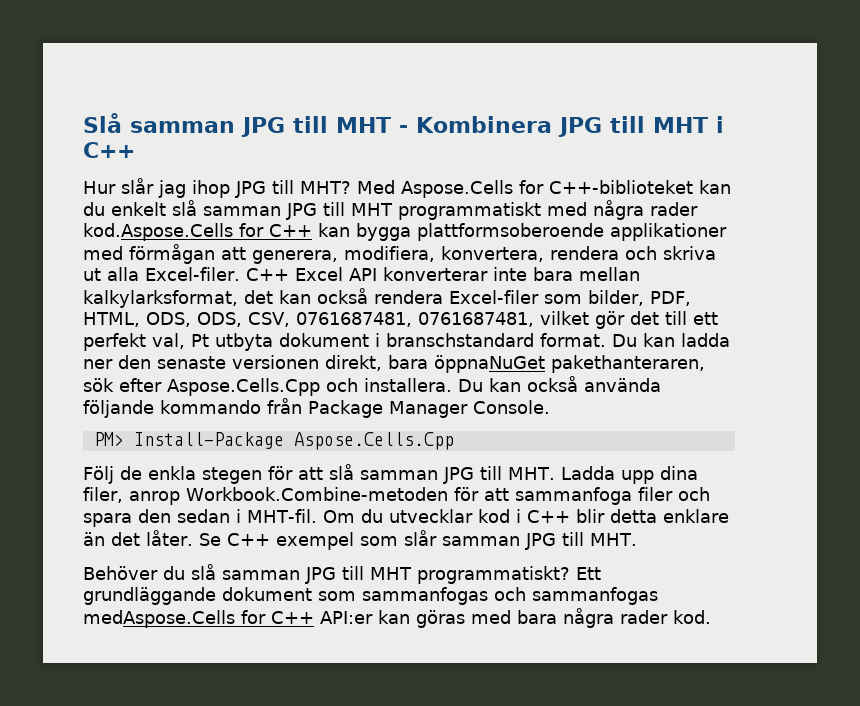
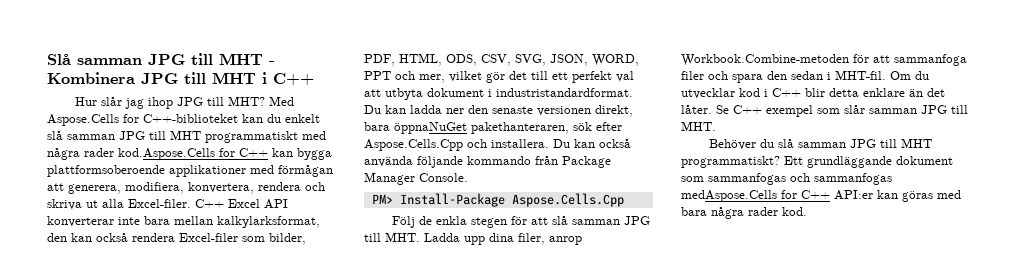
[244,290,273,304] det -> [47,233,67,242] den
[197,312,534,327] ODS, CSV, 0761687481, 0761687481, -> [481,54,639,66] [364,71,445,83] CSV, SVG, JSON, WORD, PPT och mer,
[152,333,209,349] val, Pt -> [616,71,634,82] [364,89,381,97] val att
[386,333,606,347] branschstandard format. -> [496,88,633,97] industristandardformat.

